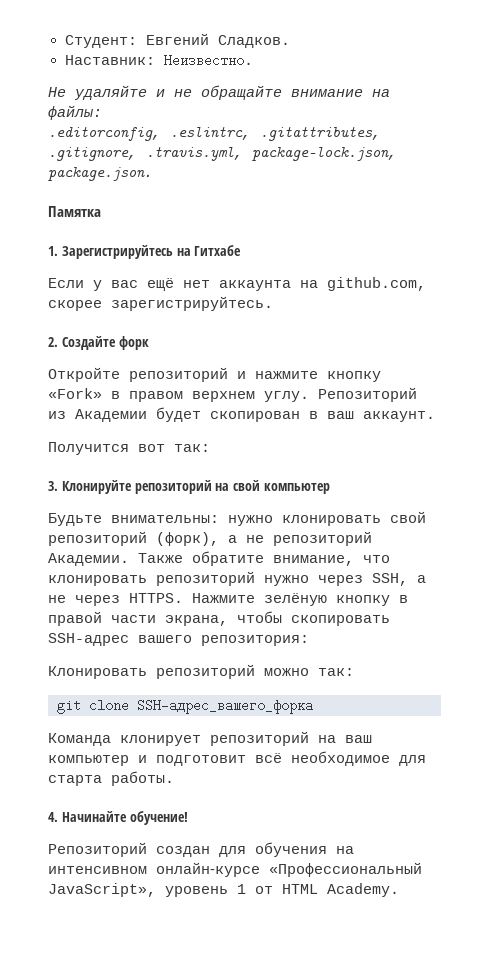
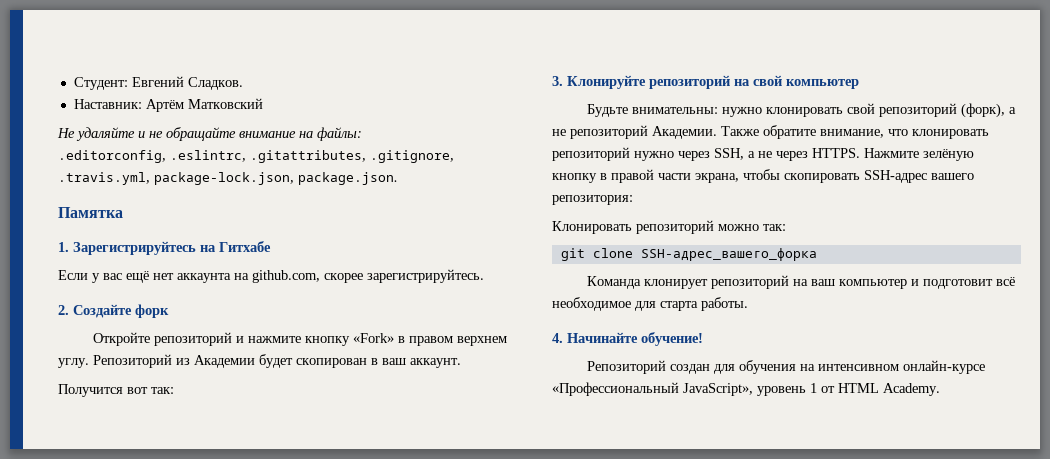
[163,52,253,68] Неизвестно. -> [145,98,263,112] Артём Матковский

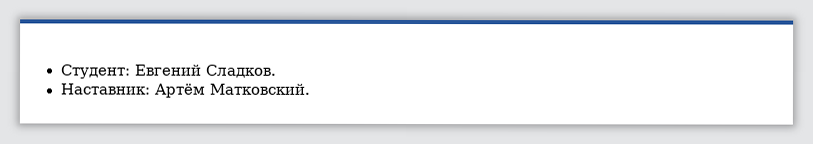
[187,98,263,109] [57,127,362,141] [58,150,454,163] [58,172,398,185] [58,207,123,218] [58,241,271,255] [58,269,484,283] [58,304,169,318] [92,332,507,346] [58,354,461,368] [58,384,174,397] [552,75,859,89] [586,103,1016,118] [552,125,989,139] [552,147,974,161] [552,169,974,183] [552,195,633,205] [552,220,786,234] [560,248,817,261] [586,275,1015,289] [552,297,748,311] [552,332,703,346] [586,360,985,374] [552,382,940,396] Матковский // Не удаляйте и не обращайте внимание на файлы: // .editorconfig, .eslintrc, .gitattributes, .gitignore, .travis.yml, package-lock.json, package.json. // Памятка // 1. Зарегистрируйтесь на Гитхабе // Если у вас ещё нет аккаунта на github.com, скорее зарегистрируйтесь. // 2. Создайте форк // Откройте репозиторий и нажмите кнопку «Fork» в правом верхнем углу. Репозиторий из Академии будет скопирован в ваш аккаунт. // Получится вот так: // 3. Клонируйте репозиторий на свой компьютер // Будьте внимательны: нужно клонировать свой репозиторий (форк), а не репозиторий Академии. Также обратите внимание, что клонировать репозиторий нужно через SSH, а не через HTTPS. Нажмите зелёную кнопку в правой части экрана, чтобы скопировать SSH-адрес вашего репозитория: // Клонировать репозиторий можно так: // git clone SSH-адрес_вашего_форка // Команда клонирует репозиторий на ваш компьютер и подготовит всё необходимое для старта работы. // 4. Начинайте обучение! // Репозиторий создан для обучения на интенсивном онлайн‑курсе «Профессиональный JavaScript», уровень 1 от HTML Academy. -> [208,83,310,95] Матковский.

